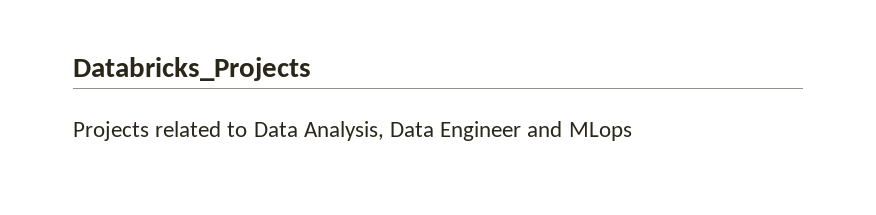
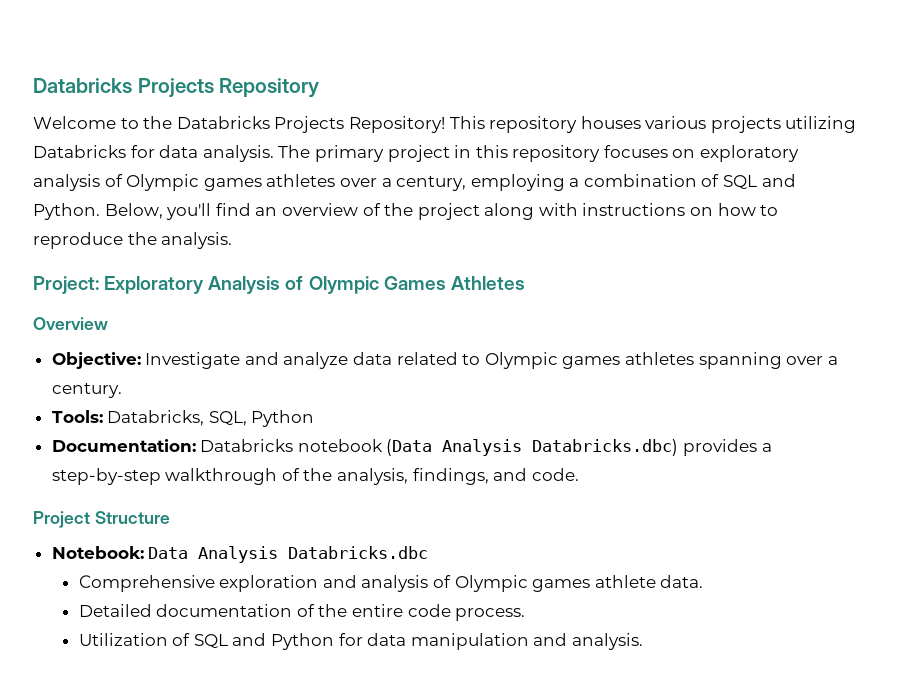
[73,57,311,81] [73,121,632,141] Databricks_Projects // Projects related to Data Analysis, Data Engineer and MLops -> [33,78,320,98] [33,116,857,133] [33,145,800,162] [33,174,796,191] [33,203,779,220] [33,232,233,249] [33,276,525,294] [33,317,108,330] [51,352,838,369] [51,383,122,398] [51,410,315,427] [51,439,772,456] [51,468,579,485] [33,511,170,528] [51,546,429,563] [78,575,704,592] [78,604,526,621] [78,633,643,650] Databricks Projects Repository // Welcome to the Databricks Projects Repository! This repository houses various projects utilizing Databricks for data analysis. The primary project in this repository focuses on exploratory analysis of Olympic games athletes over a century, employing a combination of SQL and Python. Below, you'll find an overview of the project along with instructions on how to reproduce the analysis. // Project: Exploratory Analysis of Olympic Games Athletes // Overview // Objective: Investigate and analyze data related to Olympic games athletes spanning over a century. // Tools: Databricks, SQL, Python // Documentation: Databricks notebook (Data Analysis Databricks.dbc) provides a step-by-step walkthrough of the analysis, findings, and code. // Project Structure // Notebook: Data Analysis Databricks.dbc // Comprehensive exploration and analysis of Olympic games athlete data. // Detailed documentation of the entire code process. // Utilization of SQL and Python for data manipulation and analysis.

